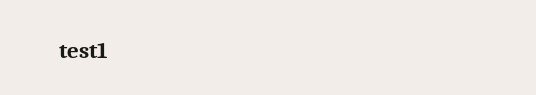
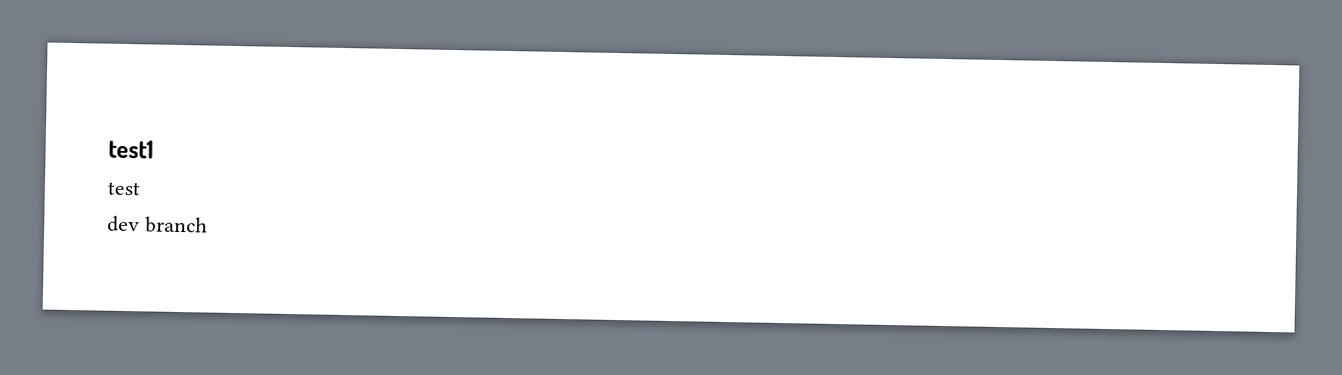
(108, 50) none -> [107,181,141,196] [107,215,208,234] // test // dev branch

